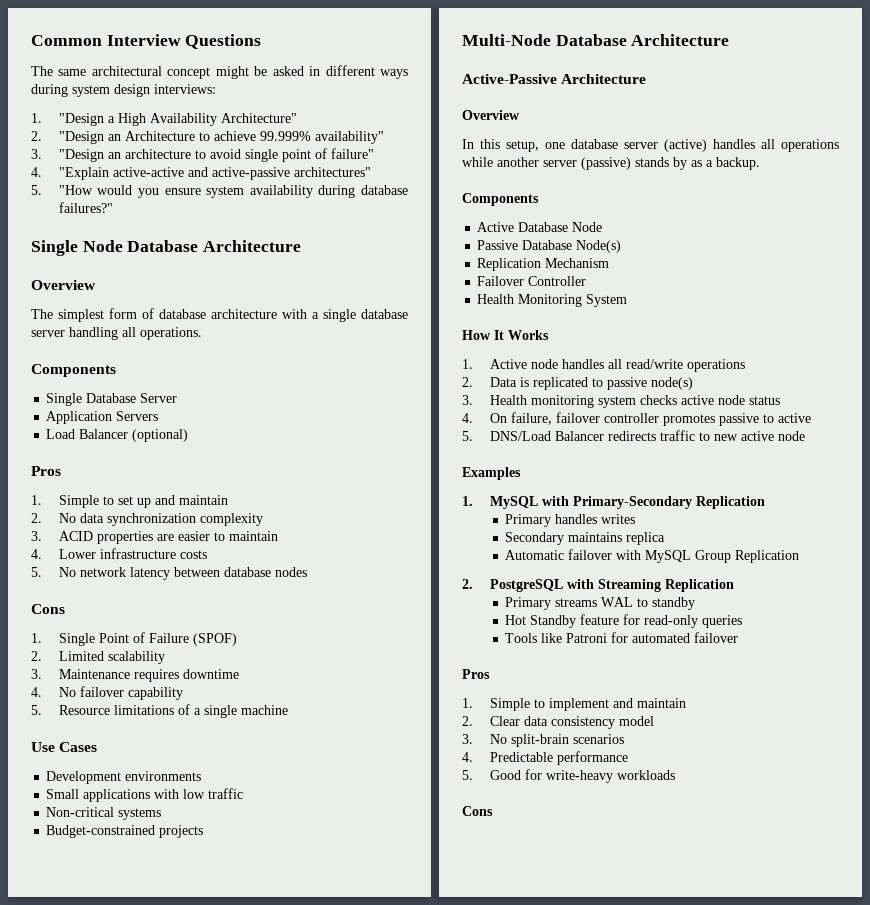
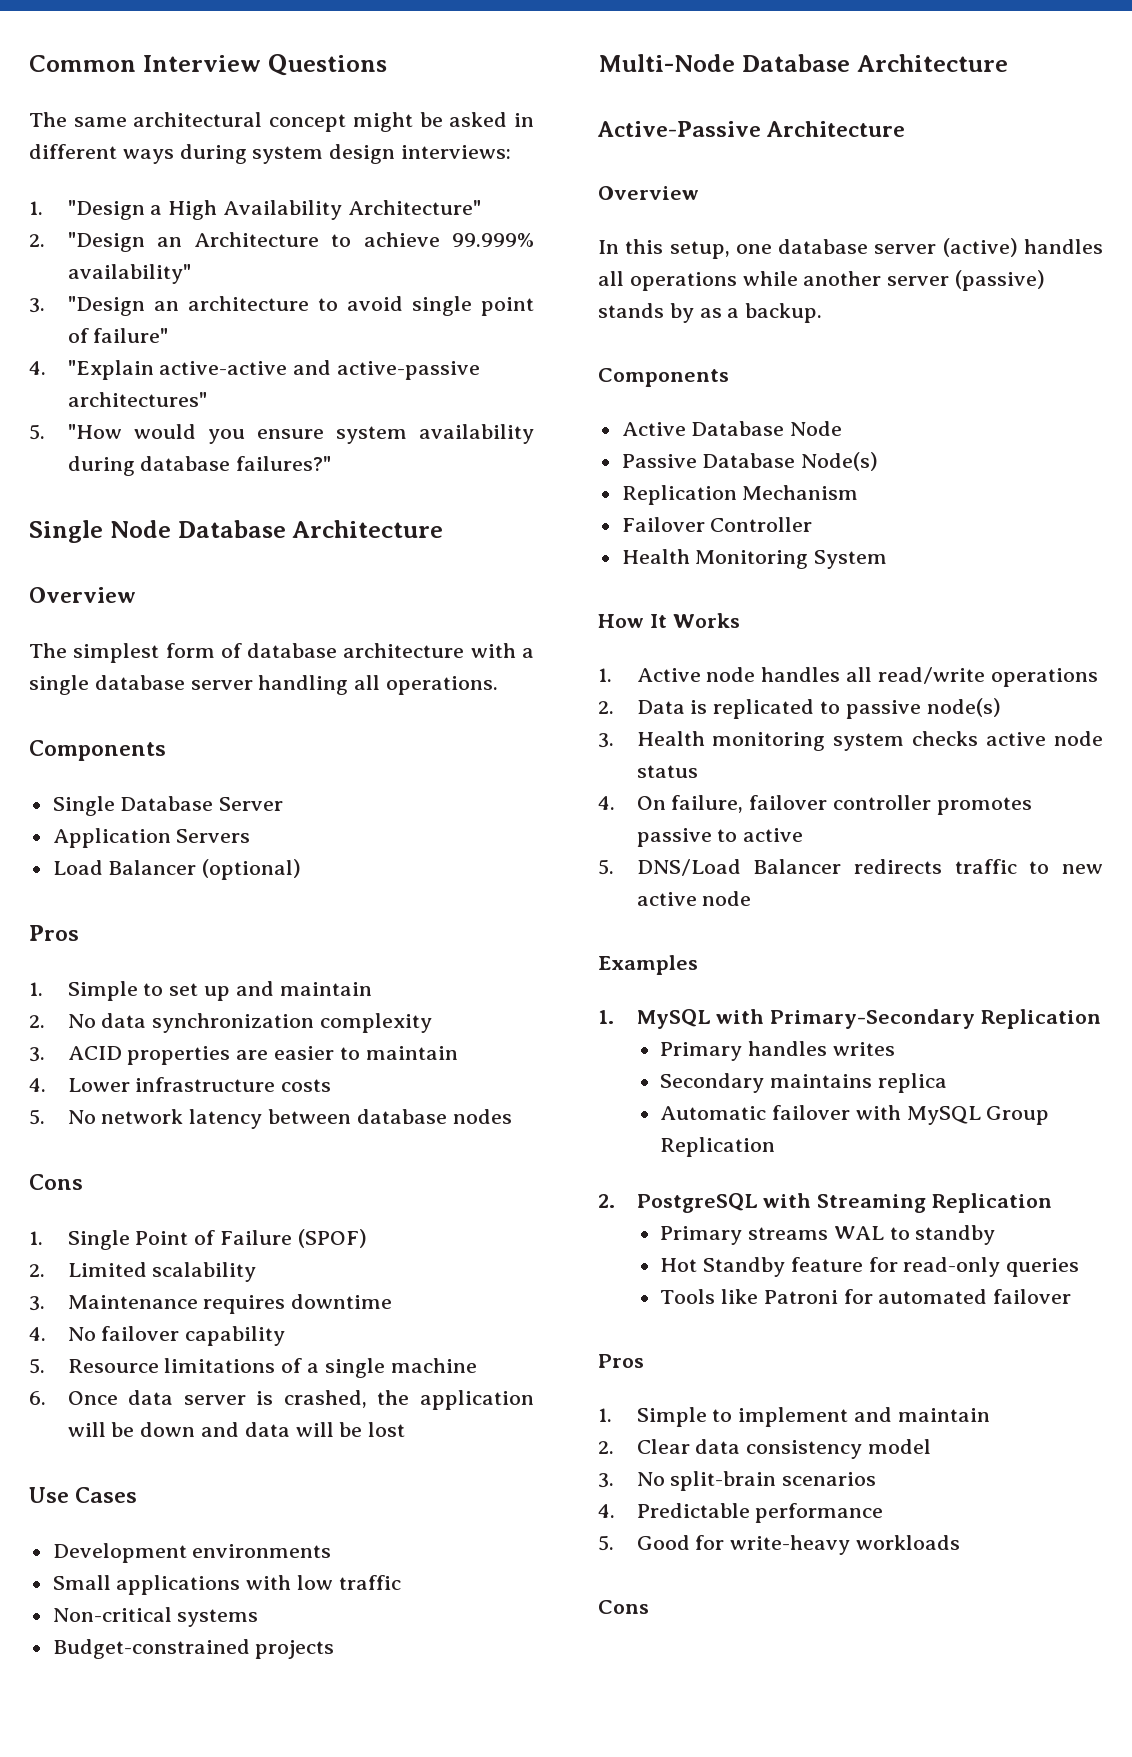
(288, 710) none -> [29,1390,534,1410] [67,1422,406,1437] // 6. Once data server is crashed, the application will be down and data will be lost

